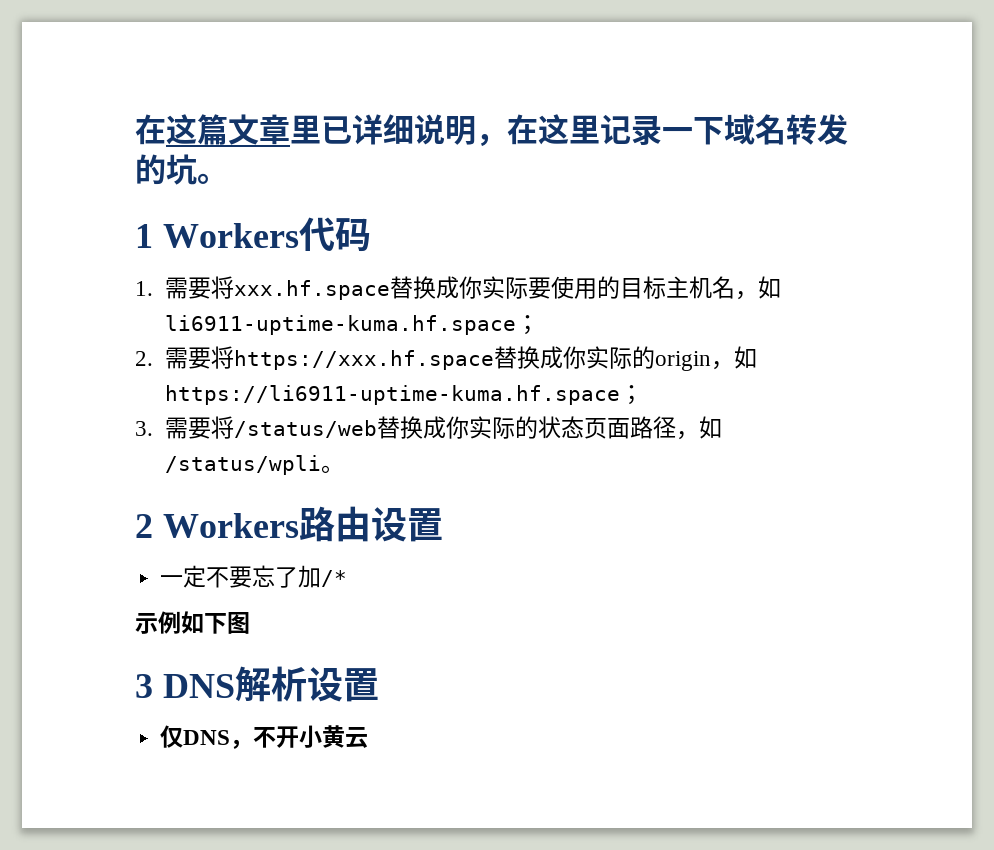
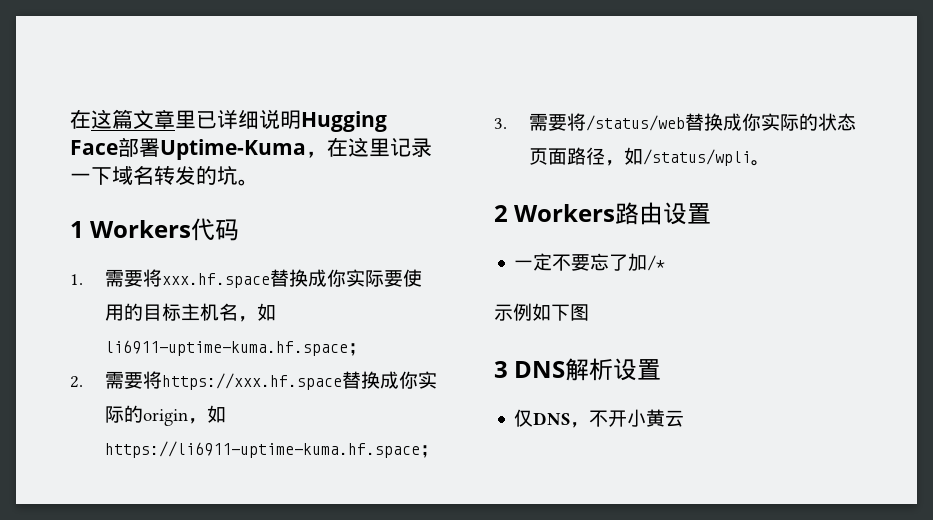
(476, 130) none -> [301,111,387,132] [70,137,306,160] Hugging Face部署Uptime-Kuma

